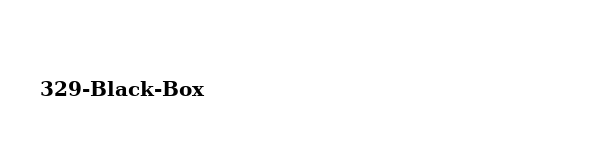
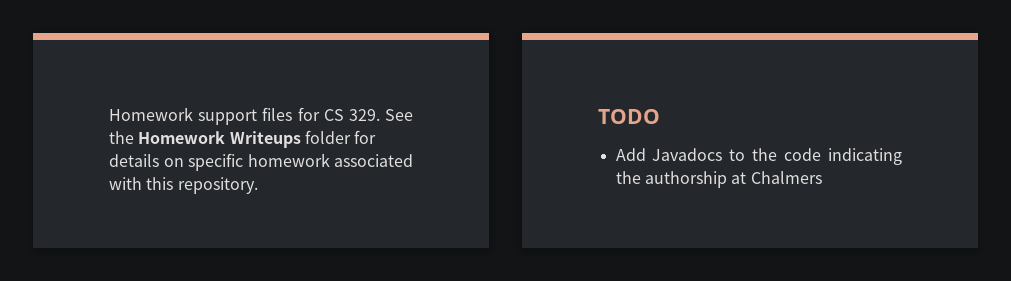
[40,81,205,96] 329-Black-Box -> [109,107,413,125] [109,130,377,148] [109,153,413,171] [109,177,258,194] [598,109,660,124] [615,148,902,165] [615,171,822,188] Homework support files for CS 329. See the Homework Writeups folder for details on specific homework associated with this repository. // TODO // Add Javadocs to the code indicating the authorship at Chalmers

